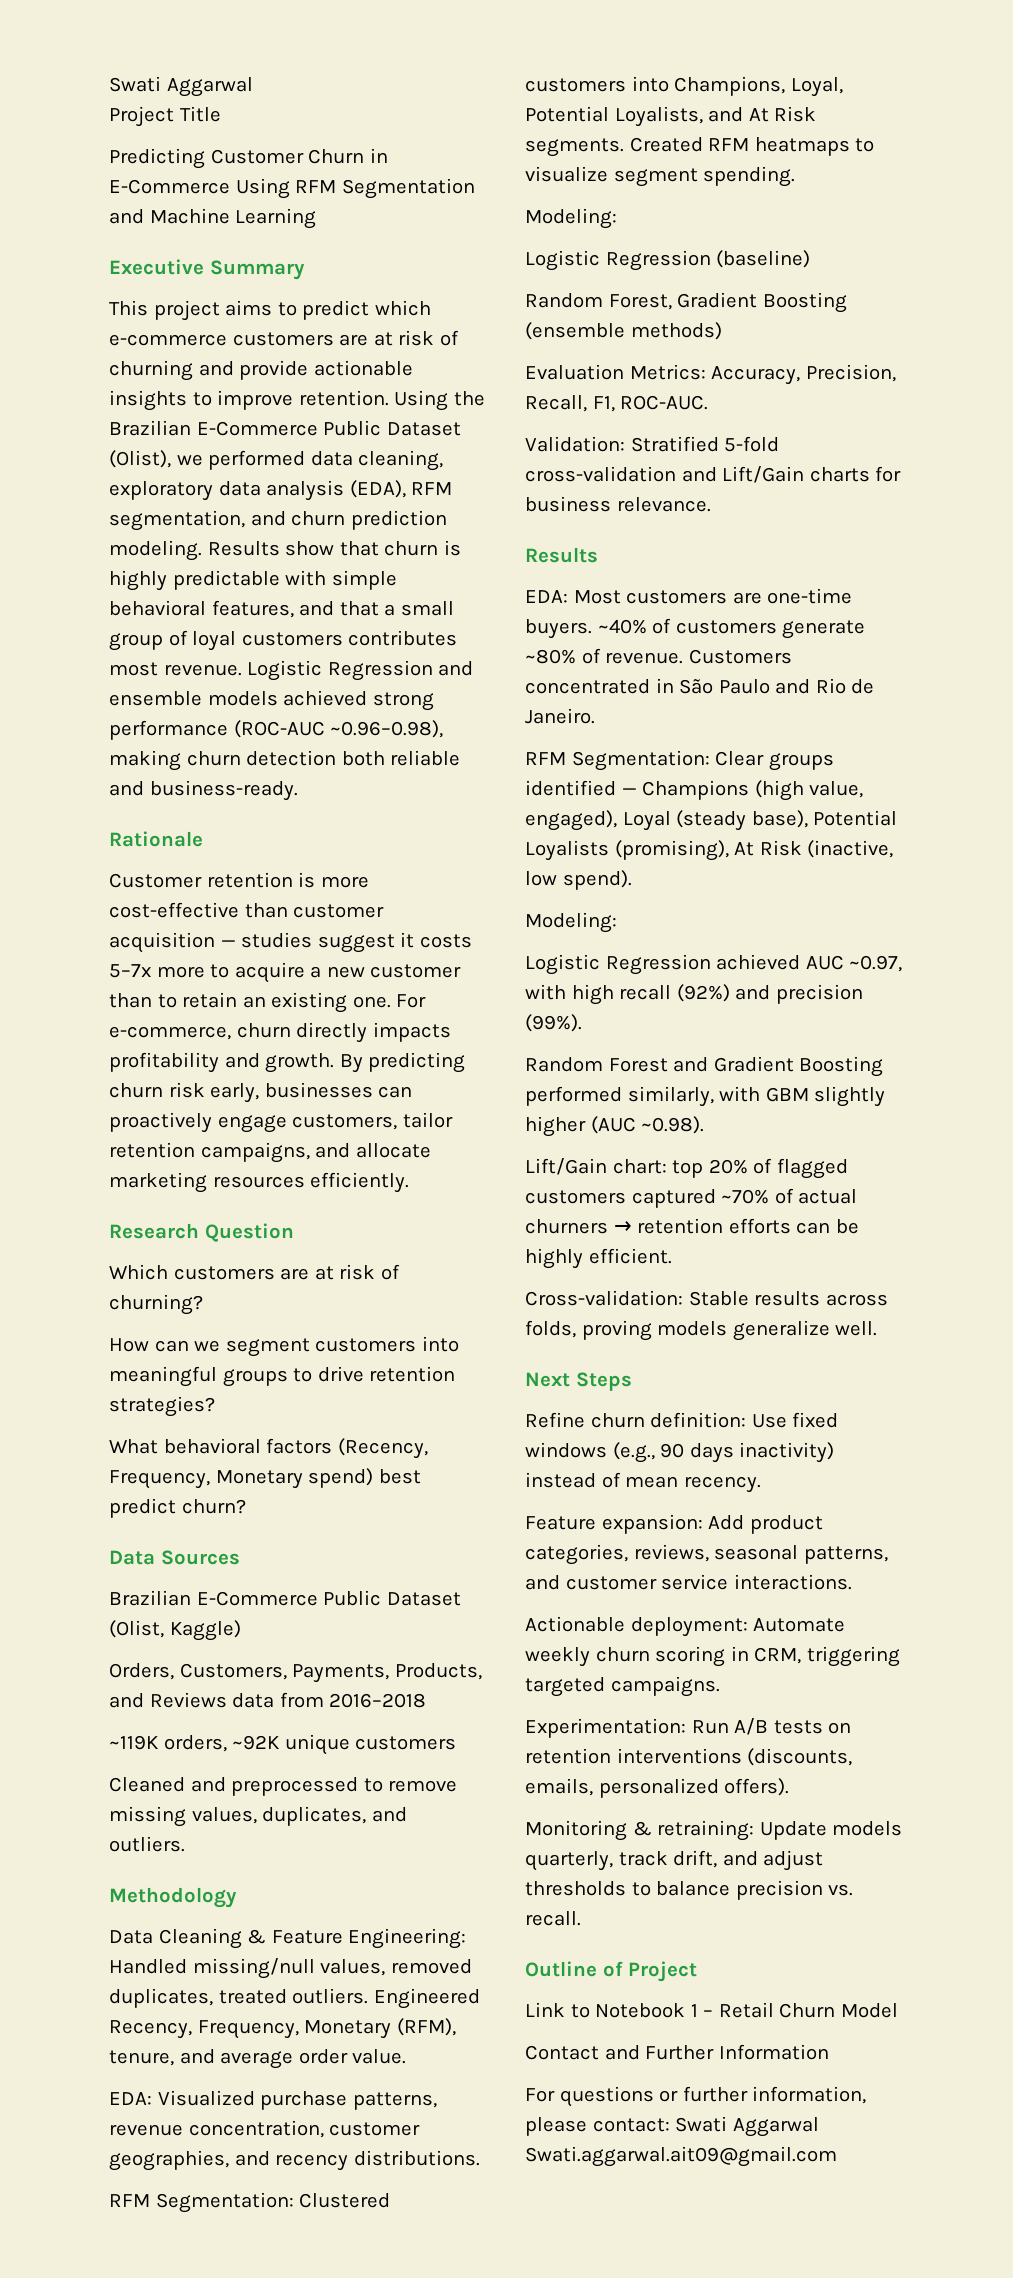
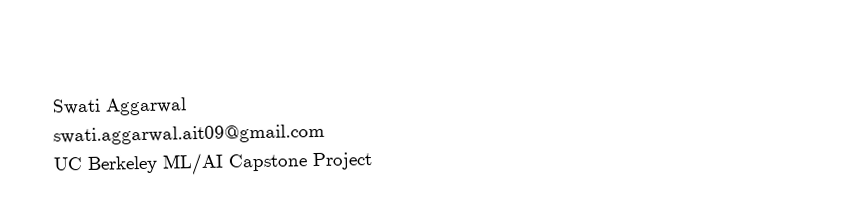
[109,106,221,127] [109,148,388,169] [109,178,475,199] [109,208,317,229] [109,259,305,280] [109,300,431,321] [109,330,459,346] [109,360,413,381] [109,390,485,411] [109,420,461,436] [109,450,444,471] [109,480,453,501] [109,510,447,531] [109,540,461,561] [109,570,397,591] [109,600,454,618] [109,630,458,651] [109,660,474,681] [109,690,434,711] [109,720,444,740] [109,750,461,771] [109,780,298,801] [109,831,203,847] [109,872,369,888] [109,902,385,918] [109,932,472,953] [109,962,462,983] [109,992,427,1013] [109,1022,451,1043] [109,1052,466,1073] [109,1082,413,1103] [109,1112,453,1133] [109,1142,431,1163] [109,1172,410,1193] [109,1223,294,1242] [109,1264,400,1280] [109,1294,203,1315] [109,1336,459,1357] [109,1366,456,1387] [109,1396,215,1417] [109,1438,428,1459] [109,1468,421,1489] [109,1498,246,1518] [109,1550,240,1565] [109,1590,461,1606] [109,1620,241,1641] [109,1663,482,1683] [109,1692,427,1708] [109,1734,457,1755] [109,1777,458,1796] [109,1806,407,1827] [109,1836,185,1852] [109,1887,237,1908] [109,1928,467,1949] [109,1958,472,1979] [109,1988,480,2009] [109,2018,456,2039] [109,2049,407,2069] [109,2090,437,2110] [109,2120,421,2138] [109,2150,480,2171] [109,2192,391,2213] [525,76,843,97] [525,106,817,127] [525,137,875,157] [525,166,796,187] [525,208,617,229] [525,250,811,271] [525,292,847,313] [525,322,722,340] [525,364,896,385] [525,395,709,412] [525,436,780,452] [525,466,902,483] [525,496,711,512] [525,547,598,563] [525,588,853,604] [525,618,866,639] [525,648,792,664] [525,678,875,694] [525,708,595,724] [525,750,834,771] [525,780,864,801] [525,810,898,831] [525,840,894,861] [525,870,632,890] [525,912,617,933] [525,954,903,975] [525,984,863,1005] [525,1014,582,1032] [525,1056,884,1077] [525,1086,886,1107] [525,1116,705,1137] [525,1158,848,1179] [525,1188,858,1208] [525,1218,859,1234] [525,1248,672,1269] [525,1290,888,1306] [525,1320,878,1341] [525,1372,632,1391] [525,1412,839,1428] [525,1442,835,1463] [525,1472,761,1493] [525,1514,823,1534] [525,1544,888,1565] [525,1574,852,1590] [525,1616,846,1637] [525,1646,900,1667] [525,1676,720,1697] [525,1718,852,1738] [525,1748,853,1766] [525,1778,790,1798] [525,1820,903,1841] [525,1850,824,1871] [525,1880,854,1900] [525,1911,581,1926] [525,1961,698,1982] [525,2002,898,2018] [525,2044,829,2060] [525,2086,867,2107] [525,2116,819,2137] [525,2146,837,2167] Project Title // Predicting Customer Churn in E-Commerce Using RFM Segmentation and Machine Learning // Executive Summary // This project aims to predict which e-commerce customers are at risk of churning and provide actionable insights to improve retention. Using the Brazilian E-Commerce Public Dataset (Olist), we performed data cleaning, exploratory data analysis (EDA), RFM segmentation, and churn prediction modeling. Results show that churn is highly predictable with simple behavioral features, and that a small group of loyal customers contributes most revenue. Logistic Regression and ensemble models achieved strong performance (ROC-AUC ~0.96–0.98), making churn detection both reliable and business-ready. // Rationale // Customer retention is more cost-effective than customer acquisition — studies suggest it costs 5–7x more to acquire a new customer than to retain an existing one. For e-commerce, churn directly impacts profitability and growth. By predicting churn risk early, businesses can proactively engage customers, tailor retention campaigns, and allocate marketing resources efficiently. // Research Question // Which customers are at risk of churning? // How can we segment customers into meaningful groups to drive retention strategies? // What behavioral factors (Recency, Frequency, Monetary spend) best predict churn? // Data Sources // Brazilian E-Commerce Public Dataset (Olist, Kaggle) // Orders, Customers, Payments, Products, and Reviews data from 2016–2018 // ~119K orders, ~92K unique customers // Cleaned and preprocessed to remove missing values, duplicates, and outliers. // Methodology // Data Cleaning & Feature Engineering: Handled missing/null values, removed duplicates, treated outliers. Engineered Recency, Frequency, Monetary (RFM), tenure, and average order value. // EDA: Visualized purchase patterns, revenue concentration, customer geographies, and recency distributions. // RFM Segmentation: Clustered customers into Champions, Loyal, Potential Loyalists, and At Risk segments. Created RFM heatmaps to visualize segment spending. // Modeling: // Logistic Regression (baseline) // Random Forest, Gradient Boosting (ensemble methods) // Evaluation Metrics: Accuracy, Precision, Recall, F1, ROC-AUC. // Validation: Stratified 5-fold cross-validation and Lift/Gain charts for business relevance. // Results // EDA: Most customers are one-time buyers. ~40% of customers generate ~80% of revenue. Customers concentrated in São Paulo and Rio de Janeiro. // RFM Segmentation: Clear groups identified — Champions (high value, engaged), Loyal (steady base), Potential Loyalists (promising), At Risk (inactive, low spend). // Modeling: // Logistic Regression achieved AUC ~0.97, with high recall (92%) and precision (99%). // Random Forest and Gradient Boosting performed similarly, with GBM slightly higher (AUC ~0.98). // Lift/Gain chart: top 20% of flagged customers captured ~70% of actual churners → retention efforts can be highly efficient. // Cross-validation: Stable results across folds, proving models generalize well. // Next Steps // Refine churn definition: Use fixed windows (e.g., 90 days inactivity) instead of mean recency. // Feature expansion: Add product categories, reviews, seasonal patterns, and customer service interactions. // Actionable deployment: Automate weekly churn scoring in CRM, triggering targeted campaigns. // Experimentation: Run A/B tests on retention interventions (discounts, emails, personalized offers). // Monitoring & retraining: Update models quarterly, track drift, and adjust thresholds to balance precision vs. recall. // Outline of Project // Link to Notebook 1 – Retail Churn Model // Contact and Further Information // For questions or further information, please contact: Swati Aggarwal Swati.aggarwal.ait09@gmail.com -> [53,123,325,146] [53,152,373,176] swati.aggarwal.ait09@gmail.com // UC Berkeley ML/AI Capstone Project

